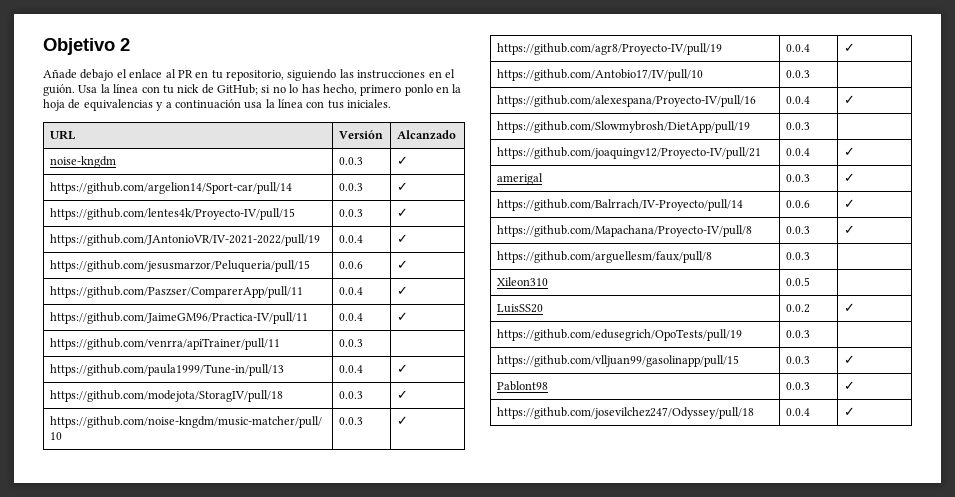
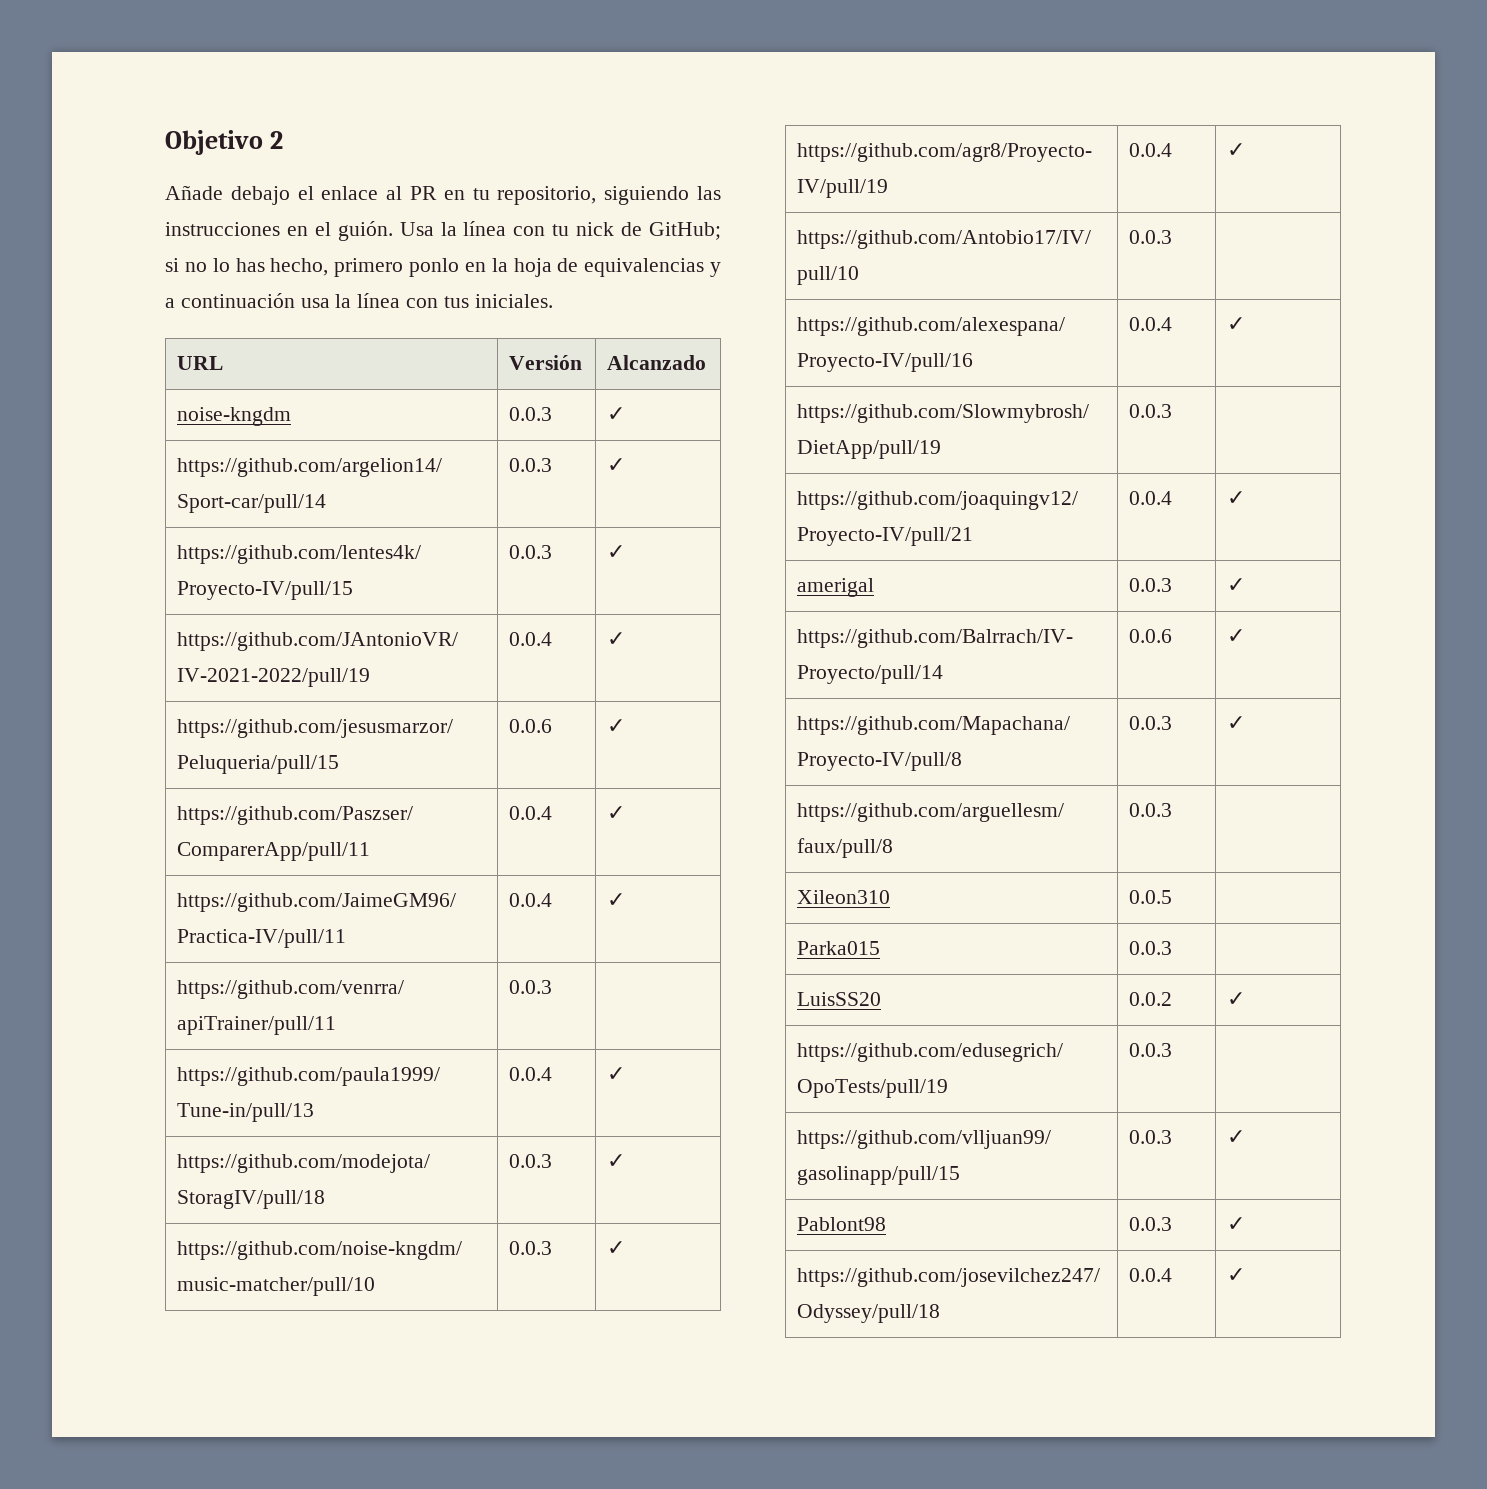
(810, 281) none -> [797,941,881,955] [1129,941,1173,955] // Parka015 | 0.0.3 |

